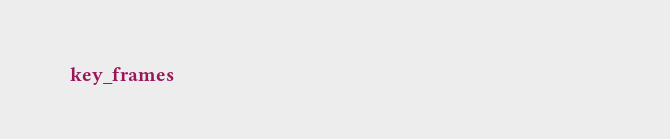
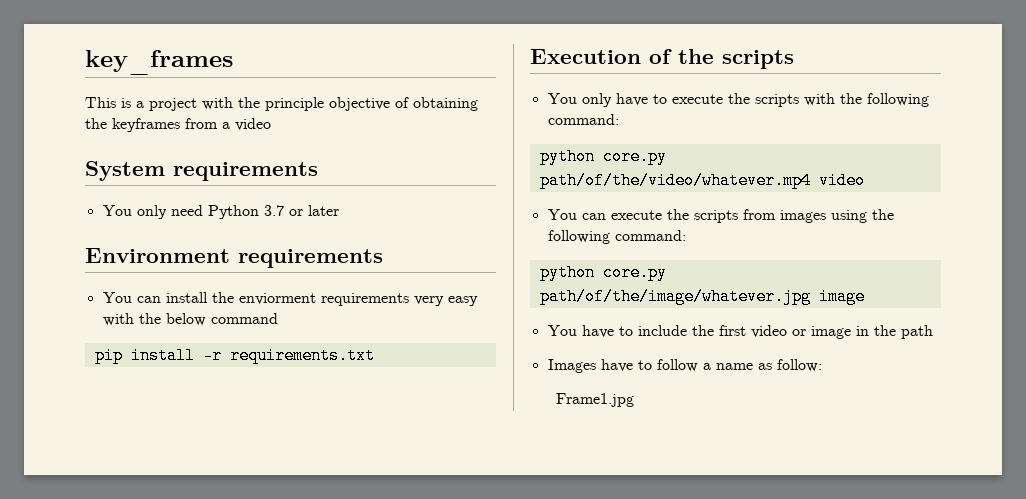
(174, 76) none -> [85,97,478,111] [85,118,271,132] [85,161,318,181] [102,205,339,219] [85,248,383,268] [102,292,478,306] [102,313,278,326] [94,347,375,364] [530,49,794,69] [547,93,929,107] [547,114,619,125] [539,148,667,165] [539,172,865,189] [547,209,894,223] [547,230,686,244] [539,264,667,281] [539,288,865,305] [547,325,933,339] [547,359,822,373] [556,393,635,407] // This is a project with the principle objective of obtaining the keyframes from a video // System requirements // You only need Python 3.7 or later // Environment requirements // You can install the enviorment requirements very easy with the below command // pip install -r requirements.txt // Execution of the scripts // You only have to execute the scripts with the following command: // python core.py path/of/the/video/whatever.mp4 video // You can execute the scripts from images using the following command: // python core.py path/of/the/image/whatever.jpg image // You have to include the first video or image in the path // Images have to follow a name as follow: // Frame1.jpg

